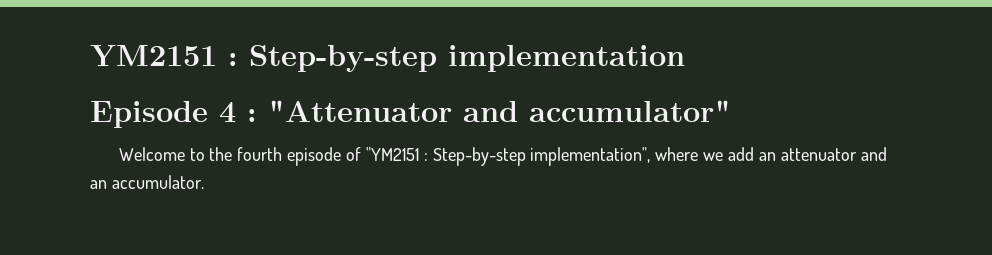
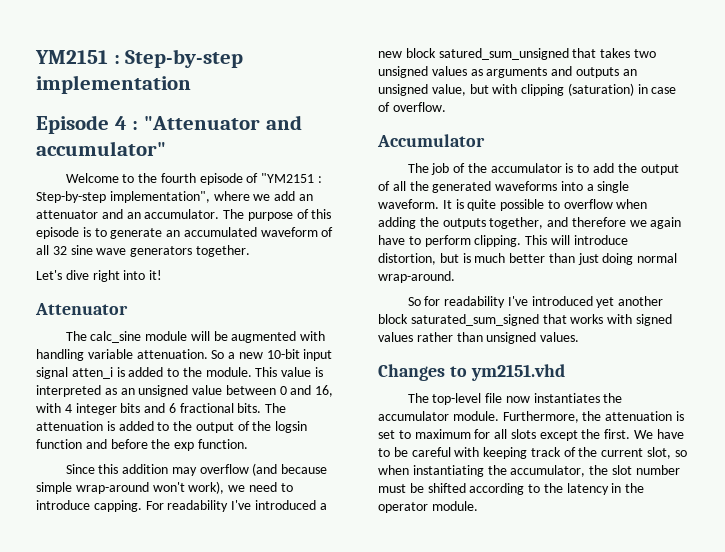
(204, 182) none -> [223,209,332,221] [36,227,334,239] [36,245,250,257] [36,270,163,282] [35,303,128,315] [65,331,326,343] [36,349,333,361] [36,367,324,379] [36,385,334,397] [36,403,287,415] [36,421,308,433] [36,439,248,451] [65,463,328,476] [36,481,293,494] [36,500,327,512] [378,48,656,60] [378,66,637,78] [378,83,677,96] [378,102,446,112] [377,134,485,147] [407,163,679,175] [378,181,630,193] [378,199,648,211] [378,217,682,229] [378,235,628,247] [378,253,678,265] [378,271,455,283] [407,296,664,308] [378,314,672,326] [378,332,580,344] [378,364,565,381] [407,393,623,405] [378,411,684,423] [378,429,684,441] [378,447,687,459] [378,465,680,477] [378,483,645,495] [378,501,478,513] The purpose of this episode is to generate an accumulated waveform of all 32 sine wave generators together. // Let's dive right into it! // Attenuator // The calc_sine module will be augmented with handling variable attenuation. So a new 10-bit input signal atten_i is added to the module. This value is interpreted as an unsigned value between 0 and 16, with 4 integer bits and 6 fractional bits. The attenuation is added to the output of the logsin function and before the exp function. // Since this addition may overflow (and because simple wrap-around won't work), we need to introduce capping. For readability I've introduced a new block satured_sum_unsigned that takes two unsigned values as arguments and outputs an unsigned value, but with clipping (saturation) in case of overflow. // Accumulator // The job of the accumulator is to add the output of all the generated waveforms into a single waveform. It is quite possible to overflow when adding the outputs together, and therefore we again have to perform clipping. This will introduce distortion, but is much better than just doing normal wrap-around. // So for readability I've introduced yet another block saturated_sum_signed that works with signed values rather than unsigned values. // Changes to ym2151.vhd // The top-level file now instantiates the accumulator module. Furthermore, the attenuation is set to maximum for all slots except the first. We have to be careful with keeping track of the current slot, so when instantiating the accumulator, the slot number must be shifted according to the latency in the operator module.

